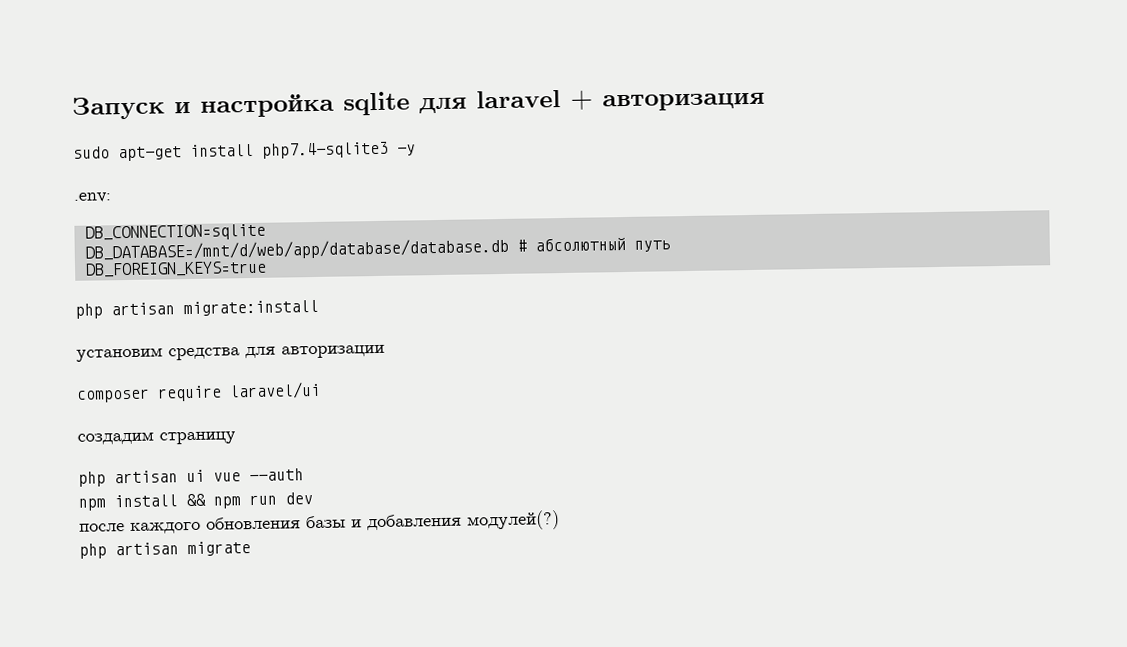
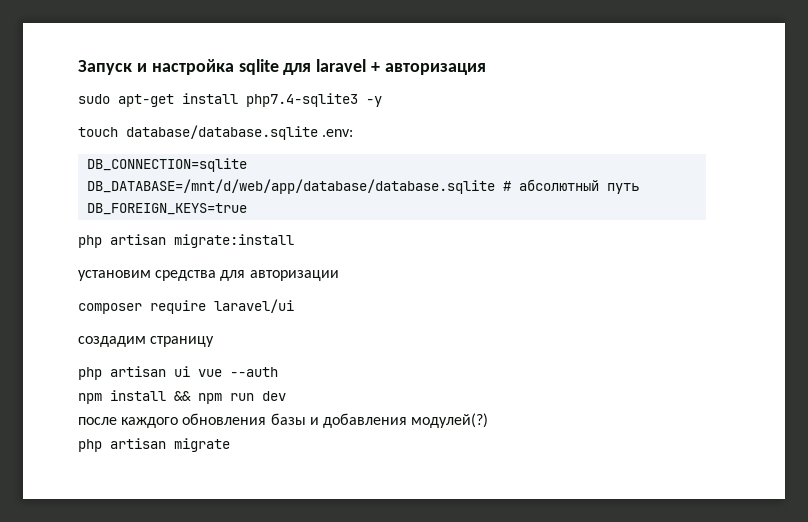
(416, 150) none -> [78,125,318,140] touch database/database.sqlite
[84,237,509,262] DB_DATABASE=/mnt/d/web/app/database/database.db -> [87,179,496,194] DB_DATABASE=/mnt/d/web/app/database/database.sqlite

